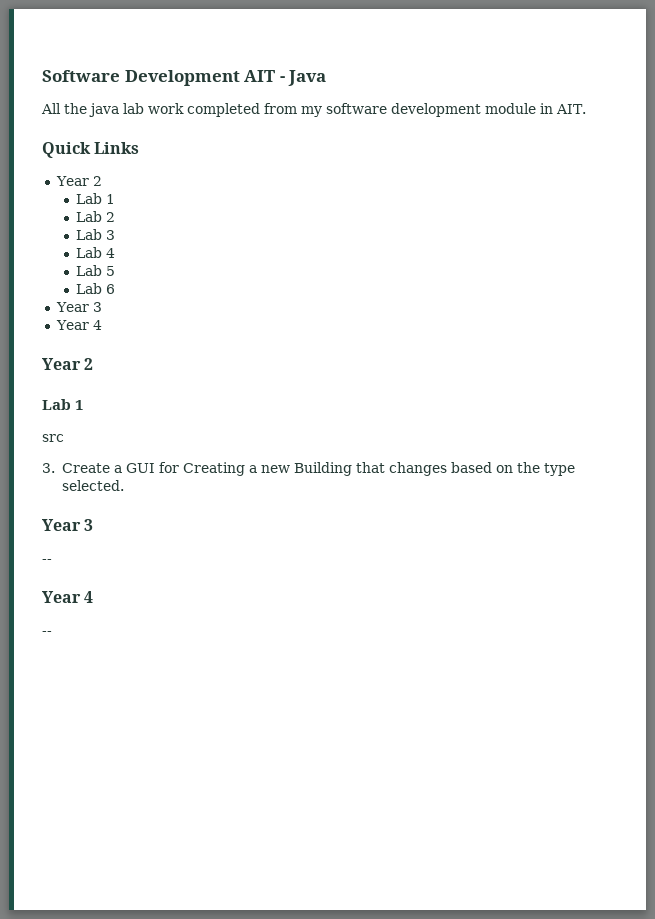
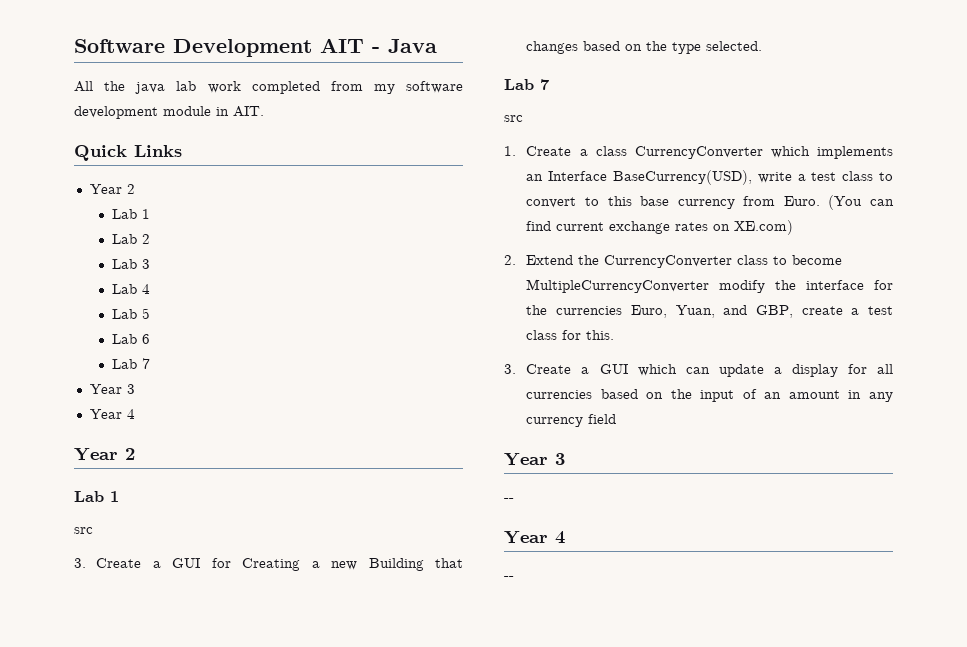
(116, 289) none -> [112,358,151,369] // Lab 7
(124, 485) none -> [504,79,549,90] [504,115,523,122] [504,146,893,159] [526,170,893,185] [526,195,894,210] [526,220,794,235] [504,255,843,268] [526,279,893,293] [526,305,893,318] [526,330,615,340] [504,364,894,377] [526,389,893,402] [526,414,617,427] // Lab 7 // src // 1. Create a class CurrencyConverter which implements an Interface BaseCurrency(USD), write a test class to convert to this base currency from Euro. (You can find current exchange rates on XE.com) // 2. Extend the CurrencyConverter class to become MultipleCurrencyConverter modify the interface for the currencies Euro, Yuan, and GBP, create a test class for this. // 3. Create a GUI which can update a display for all currencies based on the input of an amount in any currency field

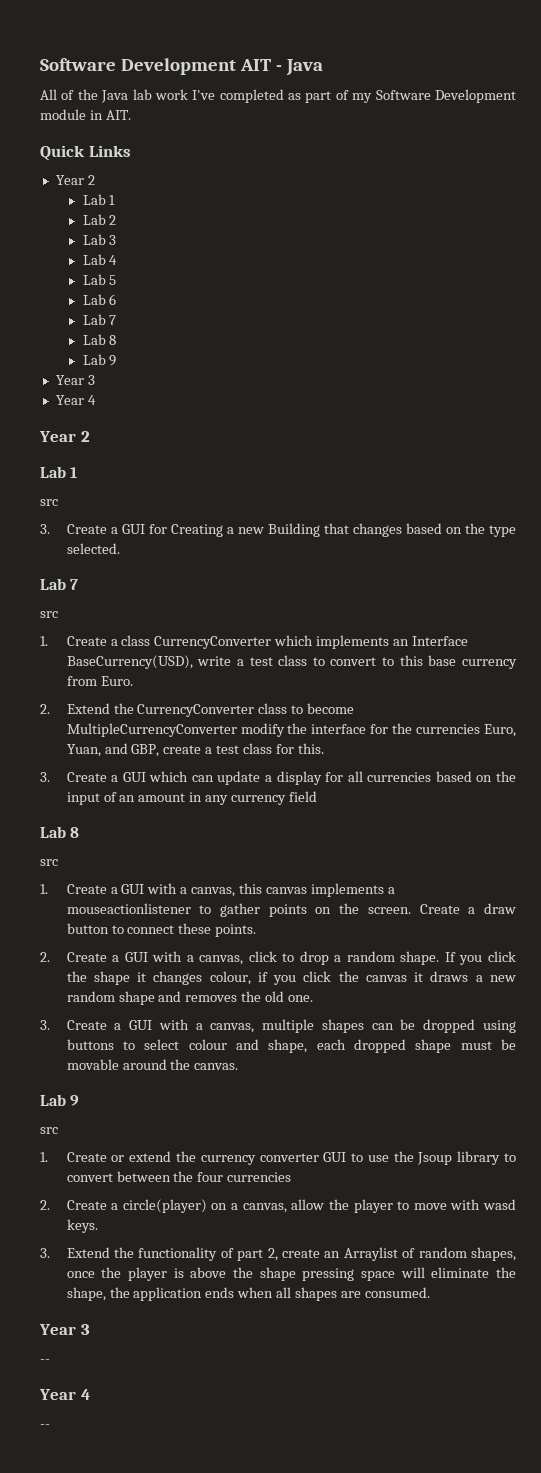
[104,81,463,94] [74,106,158,119] the java lab work completed from my software development -> [61,89,516,103] of the Java lab work I've completed as part of my Software Development
(151, 363) none -> [82,334,117,345] [82,354,117,366] // Lab 8 // Lab 9
[828,195,894,210] [526,220,794,235] (You can find current exchange rates on XE.com) -> (133, 681) none
(617, 419) none -> [40,826,80,838] [40,859,58,866] [40,883,395,897] [66,903,517,917] [66,923,257,937] [40,951,516,965] [66,971,516,985] [66,991,314,1005] [40,1019,517,1033] [66,1039,516,1053] [66,1059,239,1070] [40,1094,80,1106] [40,1127,58,1134] [40,1151,516,1165] [66,1171,292,1182] [40,1199,517,1213] [66,1219,98,1233] [40,1247,517,1261] [66,1267,516,1281] [66,1287,430,1301] // Lab 8 // src // 1. Create a GUI with a canvas, this canvas implements a mouseactionlistener to gather points on the screen. Create a draw button to connect these points. // 2. Create a GUI with a canvas, click to drop a random shape. If you click the shape it changes colour, if you click the canvas it draws a new random shape and removes the old one. // 3. Create a GUI with a canvas, multiple shapes can be dropped using buttons to select colour and shape, each dropped shape must be movable around the canvas. // Lab 9 // src // 1. Create or extend the currency converter GUI to use the Jsoup library to convert between the four currencies // 2. Create a circle(player) on a canvas, allow the player to move with wasd keys. // 3. Extend the functionality of part 2, create an Arraylist of random shapes, once the player is above the shape pressing space will eliminate the shape, the application ends when all shapes are consumed.

